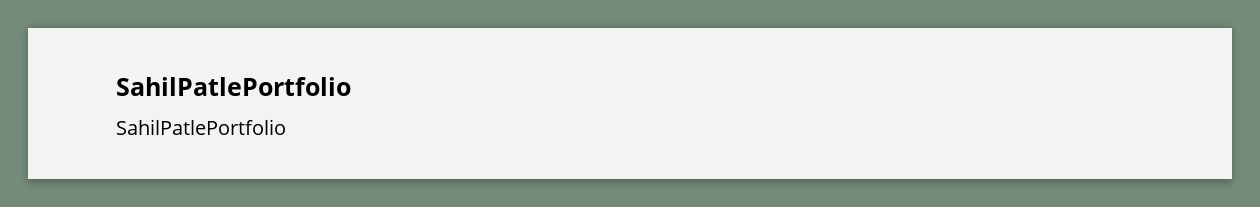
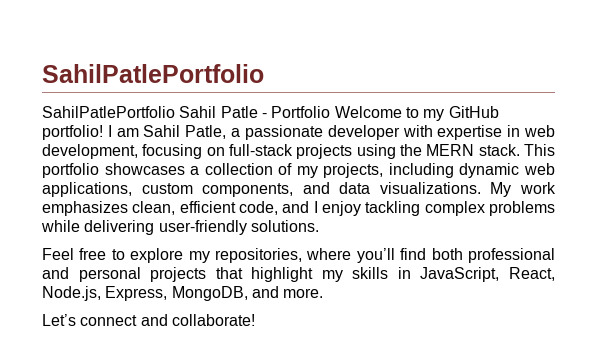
(286, 127) none -> [179,106,499,121] [42,125,555,140] [42,144,555,159] [42,163,555,178] [42,182,556,197] [42,201,555,216] [41,220,319,235] [42,248,555,263] [42,267,555,282] [42,286,324,301] [42,314,255,326] Sahil Patle - Portfolio Welcome to my GitHub portfolio! I am Sahil Patle, a passionate developer with expertise in web development, focusing on full-stack projects using the MERN stack. This portfolio showcases a collection of my projects, including dynamic web applications, custom components, and data visualizations. My work emphasizes clean, efficient code, and I enjoy tackling complex problems while delivering user-friendly solutions. // Feel free to explore my repositories, where you’ll find both professional and personal projects that highlight my skills in JavaScript, React, Node.js, Express, MongoDB, and more. // Let’s connect and collaborate!

